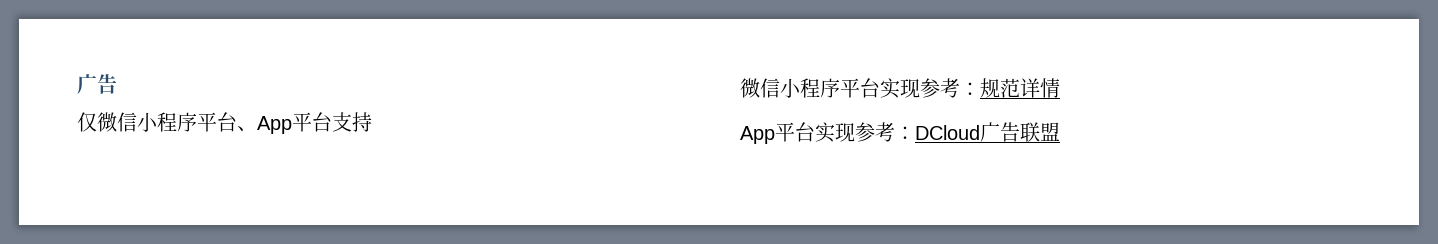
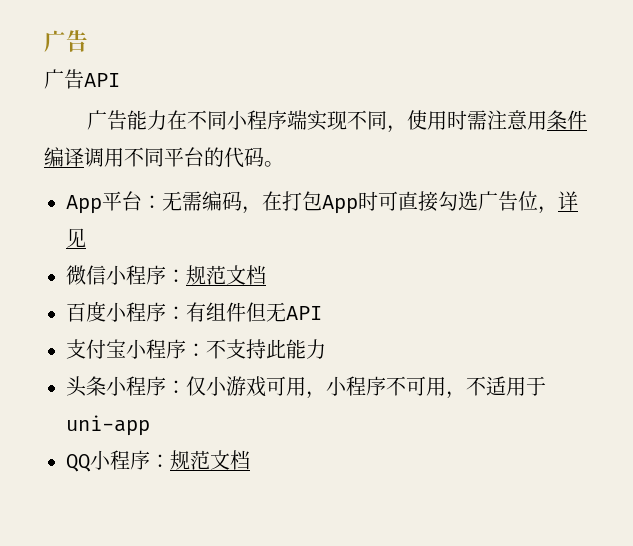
[77,112,372,134] [740,78,1060,99] [740,122,1060,144] 仅微信小程序平台、App平台支持 // 微信小程序平台实现参考：规范详情 // App平台实现参考：DCloud广告联盟 -> [44,69,120,89] [86,110,587,133] [44,147,284,168] [66,191,578,214] [66,228,86,248] [66,265,266,285] [66,301,322,322] [66,339,326,359] [66,376,546,399] [66,415,150,436] [66,450,250,472] 广告API // 广告能力在不同小程序端实现不同，使用时需注意用条件编译调用不同平台的代码。 // App平台：无需编码，在打包App时可直接勾选广告位，详见 // 微信小程序：规范文档 // 百度小程序：有组件但无API // 支付宝小程序：不支持此能力 // 头条小程序：仅小游戏可用，小程序不可用，不适用于uni-app // QQ小程序：规范文档

